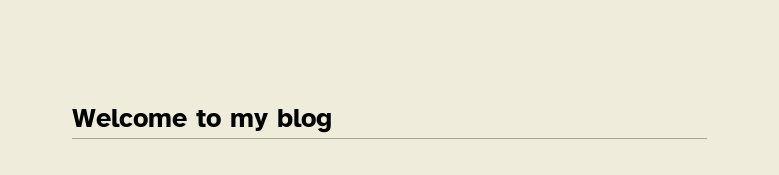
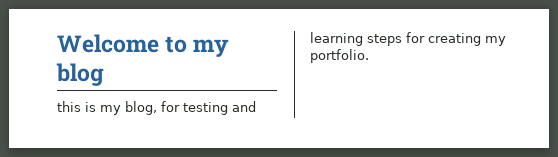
(332, 121) none -> [57,101,256,115] [310,32,506,46] [310,49,369,63] // this is my blog, for testing and learning steps for creating my portfolio.

